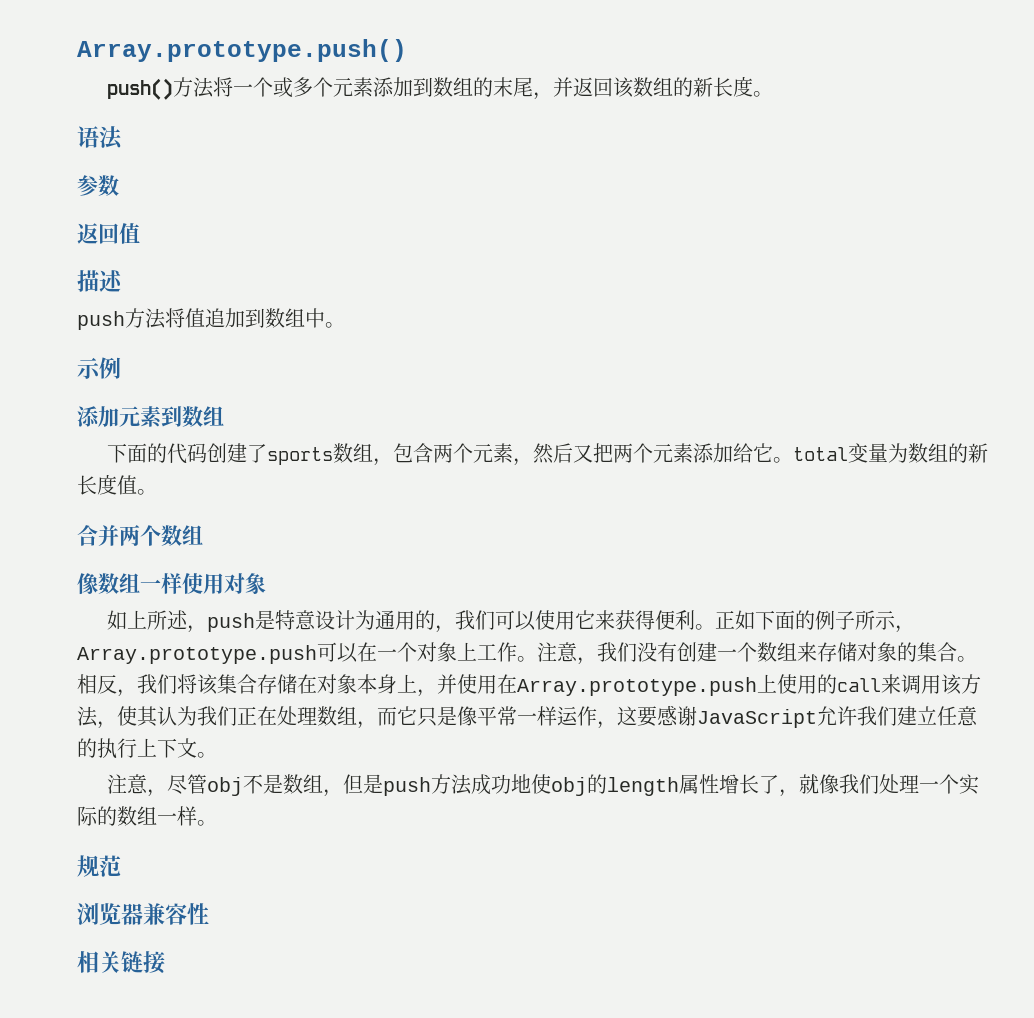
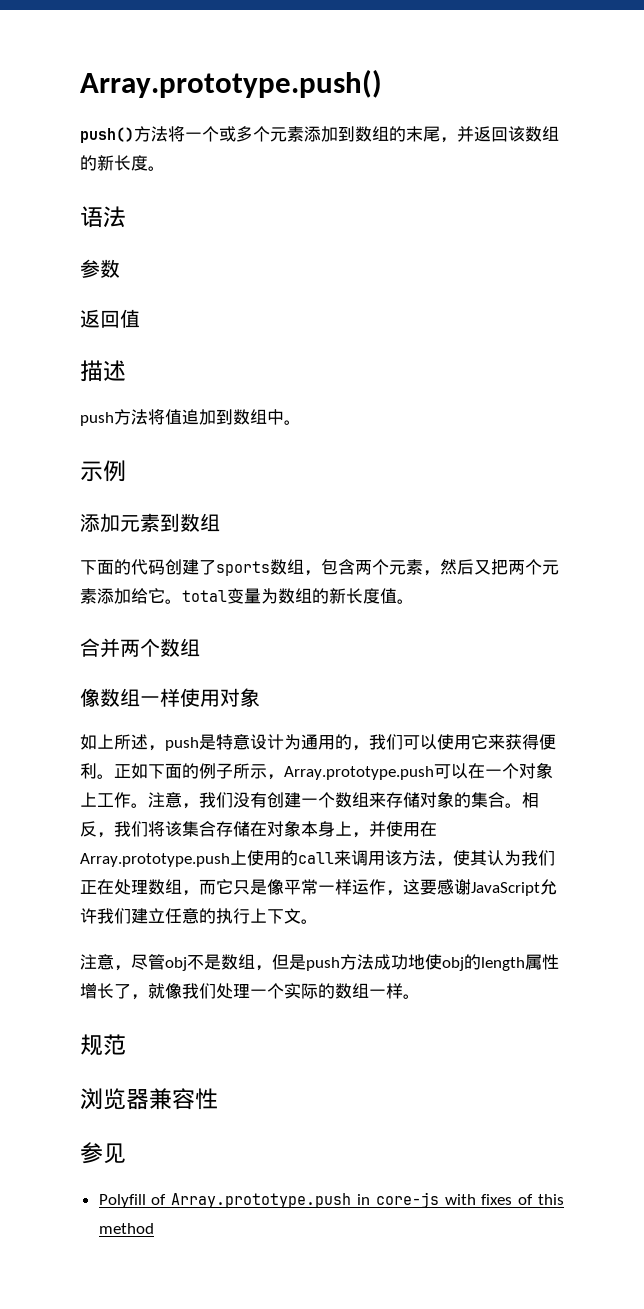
[77,951,165,974] 相关链接 -> [80,1142,126,1164] [98,1192,565,1208] [98,1223,154,1234] 参见 // Polyfill of Array.prototype.push in core-js with fixes of this method

